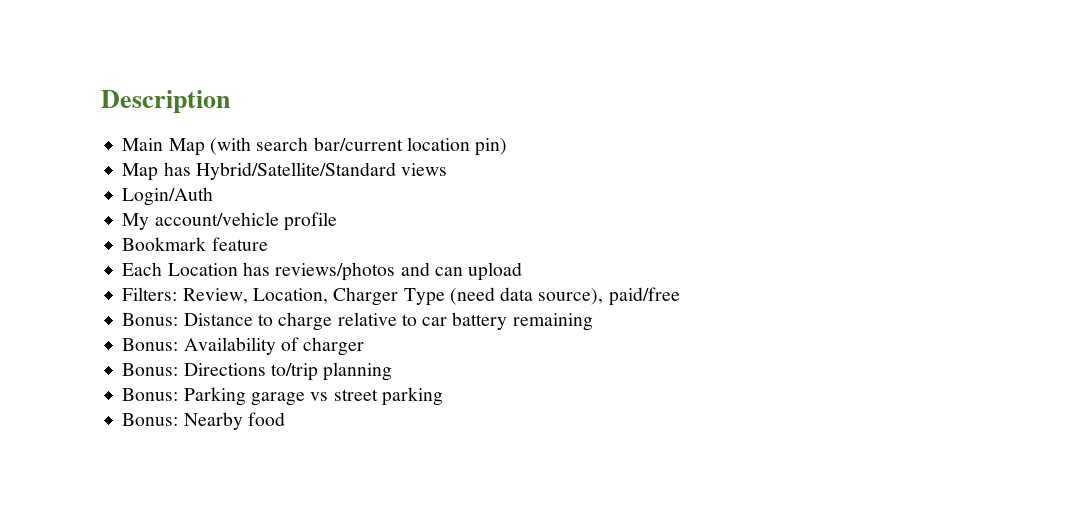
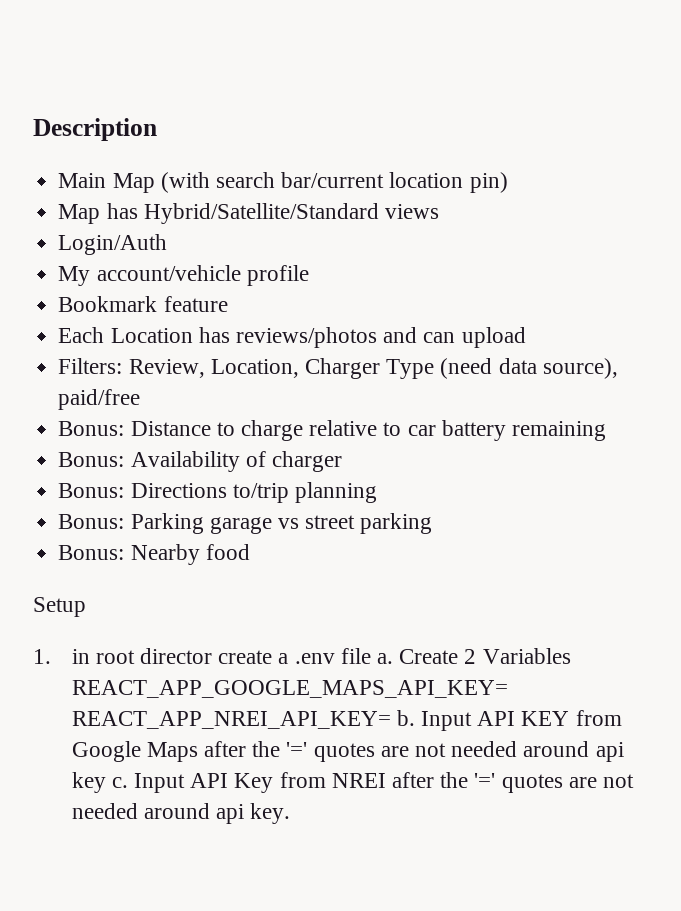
(285, 419) none -> [33,597,86,617] [33,648,571,664] [71,680,508,698] [71,710,622,731] [71,741,624,762] [71,772,635,793] [71,803,291,824] // Setup // 1. in root director create a .env file a. Create 2 Variables REACT_APP_GOOGLE_MAPS_API_KEY= REACT_APP_NREI_API_KEY= b. Input API KEY from Google Maps after the '=' quotes are not needed around api key c. Input API Key from NREI after the '=' quotes are not needed around api key.

